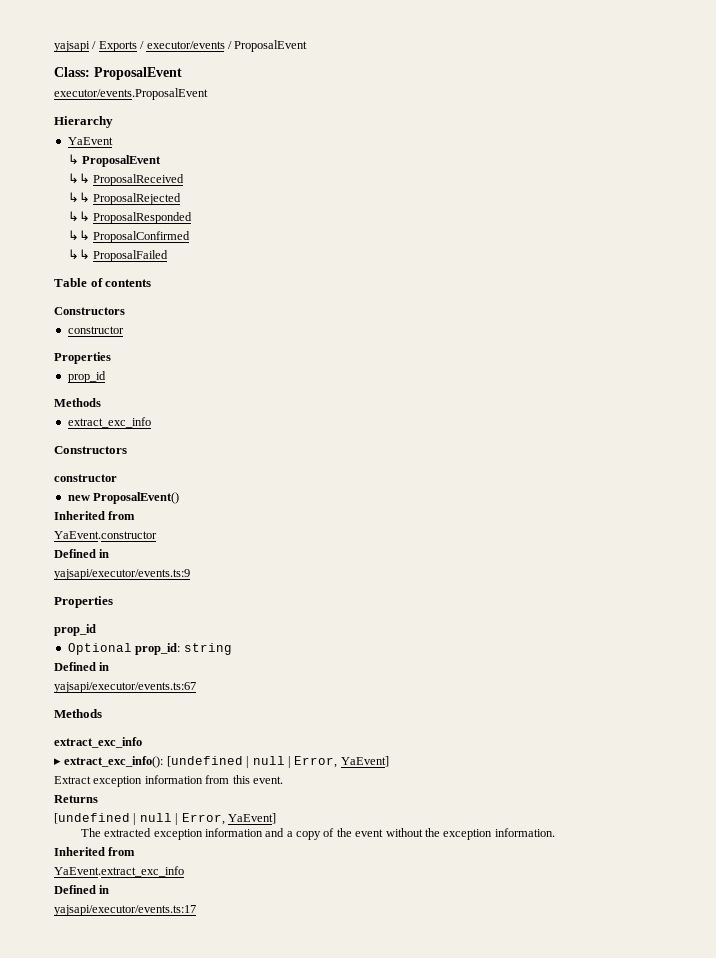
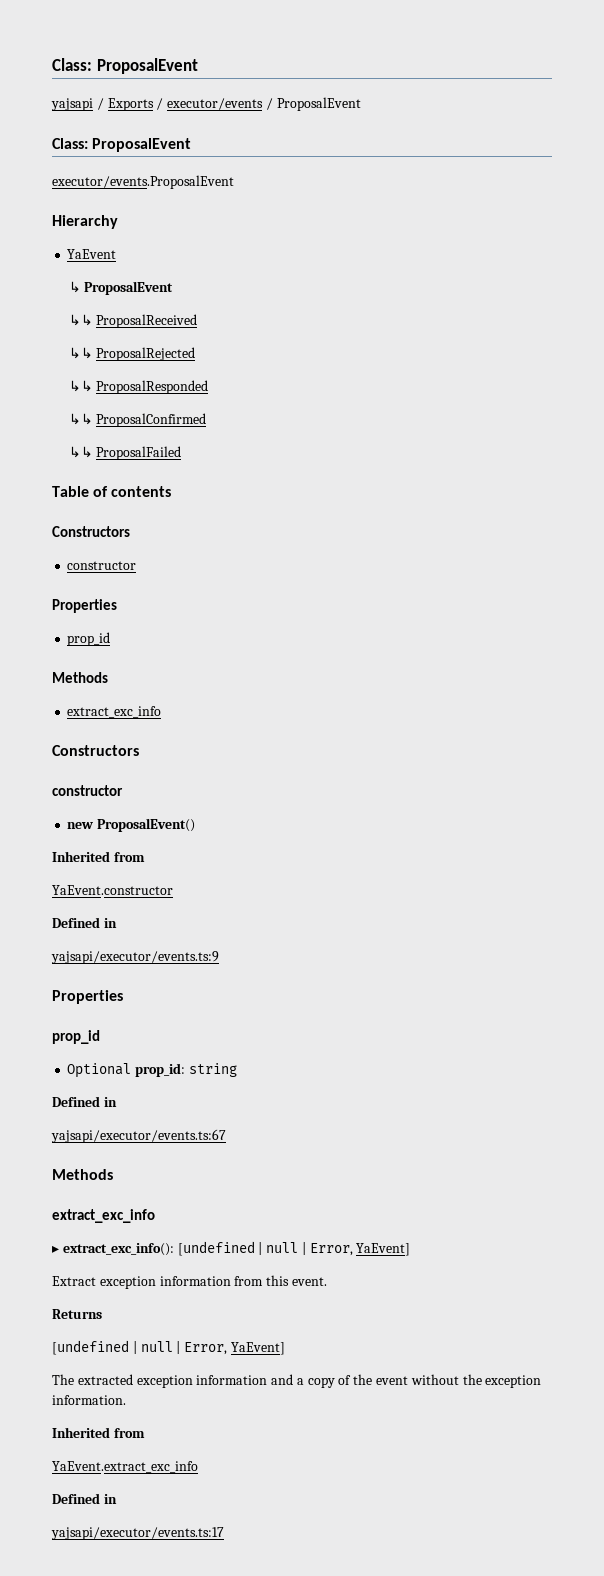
(54, 46) none -> [52,58,198,74] Class: ProposalEvent //

